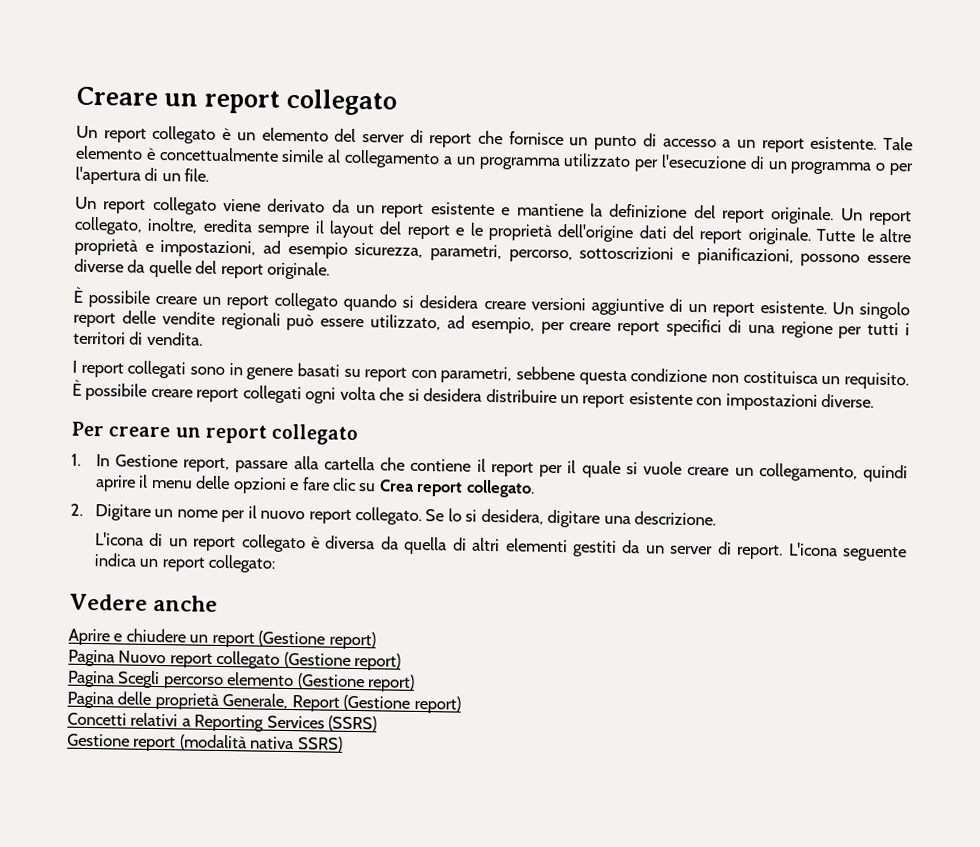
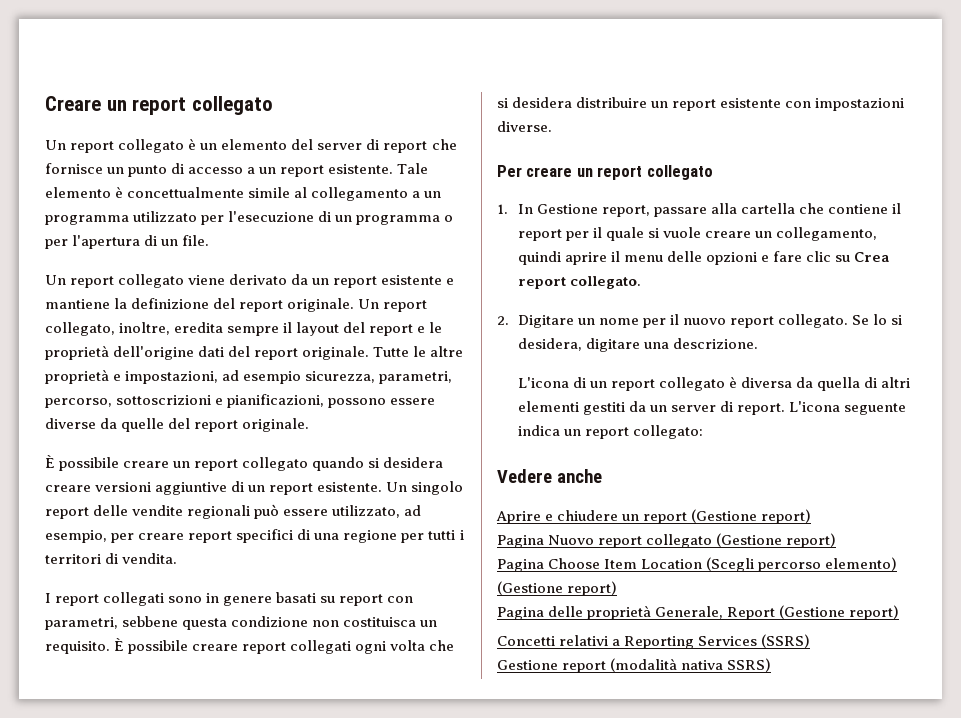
[117,670,295,690] Scegli percorso elemento -> [548,557,898,572] Choose Item Location (Scegli percorso elemento)

